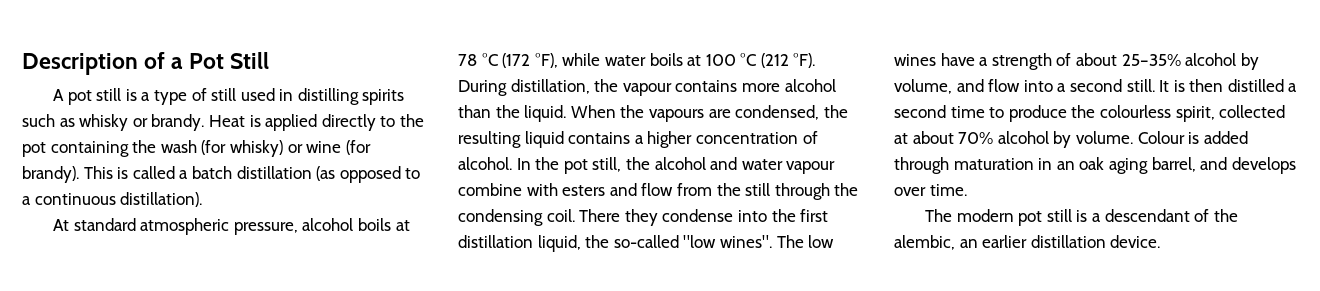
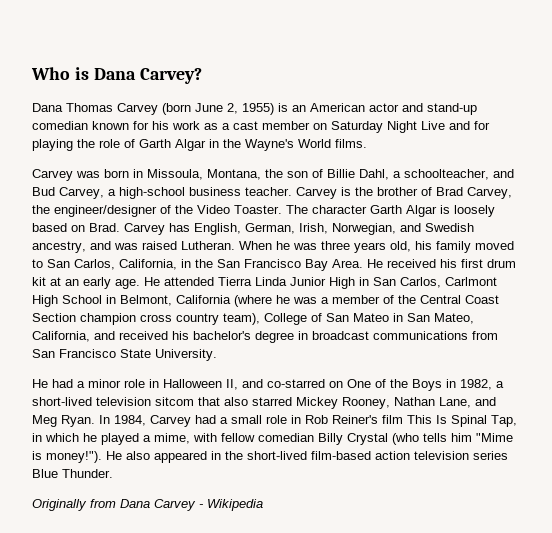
[22,52,269,75] [52,88,405,105] [22,114,424,131] [22,140,371,157] [22,166,421,183] [22,192,203,207] [52,218,410,235] [458,53,816,68] [458,79,836,96] [458,105,848,122] [458,131,818,148] [458,157,836,174] [458,183,859,200] [458,209,829,226] [458,235,835,252] [894,53,1259,70] [894,79,1298,94] [894,105,1286,122] [894,131,1248,148] [894,157,1296,174] [894,184,967,196] [924,209,1238,226] [894,235,1161,250] Description of a Pot Still // A pot still is a type of still used in distilling spirits such as whisky or brandy. Heat is applied directly to the pot containing the wash (for whisky) or wine (for brandy). This is called a batch distillation (as opposed to a continuous distillation). // At standard atmospheric pressure, alcohol boils at 78 °C (172 °F), while water boils at 100 °C (212 °F). During distillation, the vapour contains more alcohol than the liquid. When the vapours are condensed, the resulting liquid contains a higher concentration of alcohol. In the pot still, the alcohol and water vapour combine with esters and flow from the still through the condensing coil. There they condense into the first distillation liquid, the so-called "low wines". The low wines have a strength of about 25–35% alcohol by volume, and flow into a second still. It is then distilled a second time to produce the colourless spirit, collected at about 70% alcohol by volume. Colour is added through maturation in an oak aging barrel, and develops over time. // The modern pot still is a descendant of the alembic, an earlier distillation device. -> [31,67,202,84] [32,103,477,115] [32,121,490,133] [32,139,367,151] [32,169,514,181] [32,187,512,199] [32,205,495,217] [32,223,474,235] [32,241,514,253] [32,259,516,271] [32,277,497,289] [32,295,499,307] [32,313,474,325] [32,331,498,343] [32,349,217,361] [32,379,504,391] [32,397,496,409] [32,415,517,427] [32,433,513,445] [32,451,508,463] [32,469,113,478] [32,499,263,511] Who is Dana Carvey? // Dana Thomas Carvey (born June 2, 1955) is an American actor and stand-up comedian known for his work as a cast member on Saturday Night Live and for playing the role of Garth Algar in the Wayne's World films. // Carvey was born in Missoula, Montana, the son of Billie Dahl, a schoolteacher, and Bud Carvey, a high-school business teacher. Carvey is the brother of Brad Carvey, the engineer/designer of the Video Toaster. The character Garth Algar is loosely based on Brad. Carvey has English, German, Irish, Norwegian, and Swedish ancestry, and was raised Lutheran. When he was three years old, his family moved to San Carlos, California, in the San Francisco Bay Area. He received his first drum kit at an early age. He attended Tierra Linda Junior High in San Carlos, Carlmont High School in Belmont, California (where he was a member of the Central Coast Section champion cross country team), College of San Mateo in San Mateo, California, and received his bachelor's degree in broadcast communications from San Francisco State University. // He had a minor role in Halloween II, and co-starred on One of the Boys in 1982, a short-lived television sitcom that also starred Mickey Rooney, Nathan Lane, and Meg Ryan. In 1984, Carvey had a small role in Rob Reiner's film This Is Spinal Tap, in which he played a mime, with fellow comedian Billy Crystal (who tells him "Mime is money!"). He also appeared in the short-lived film-based action television series Blue Thunder. // Originally from Dana Carvey - Wikipedia

